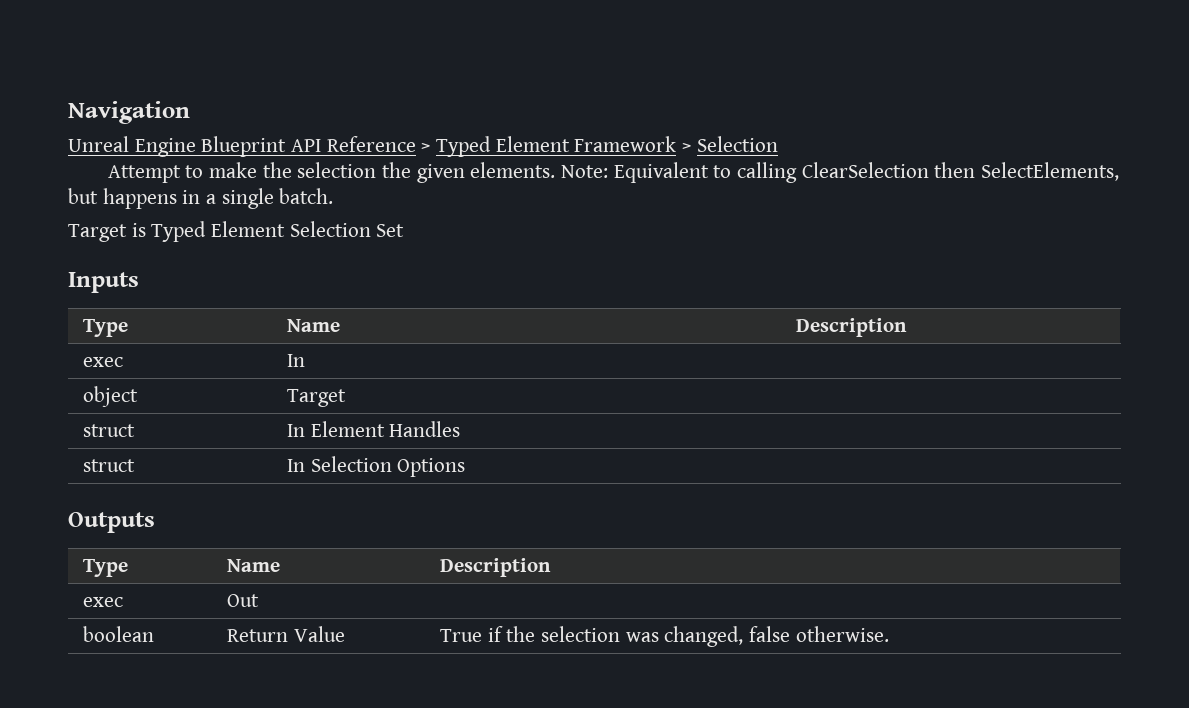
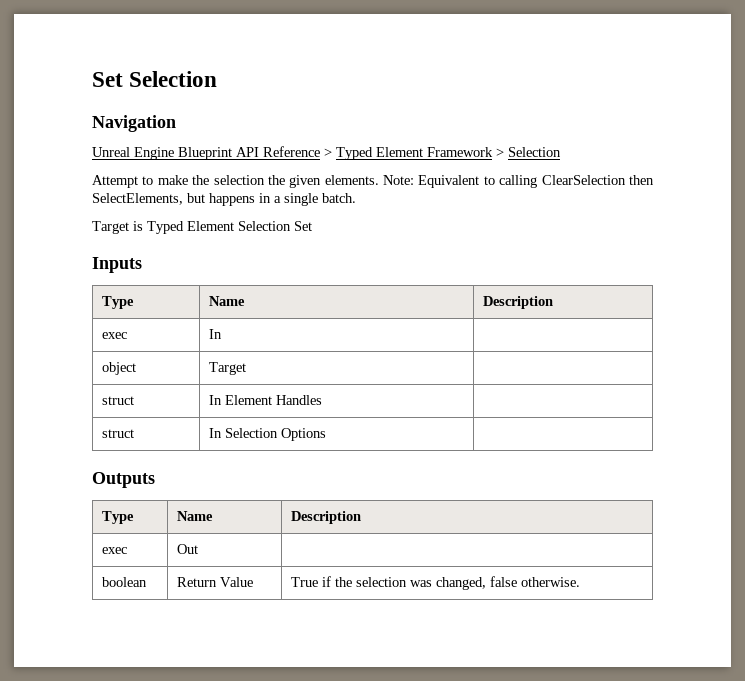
(68, 112) none -> [92,71,218,87] Set Selection //

